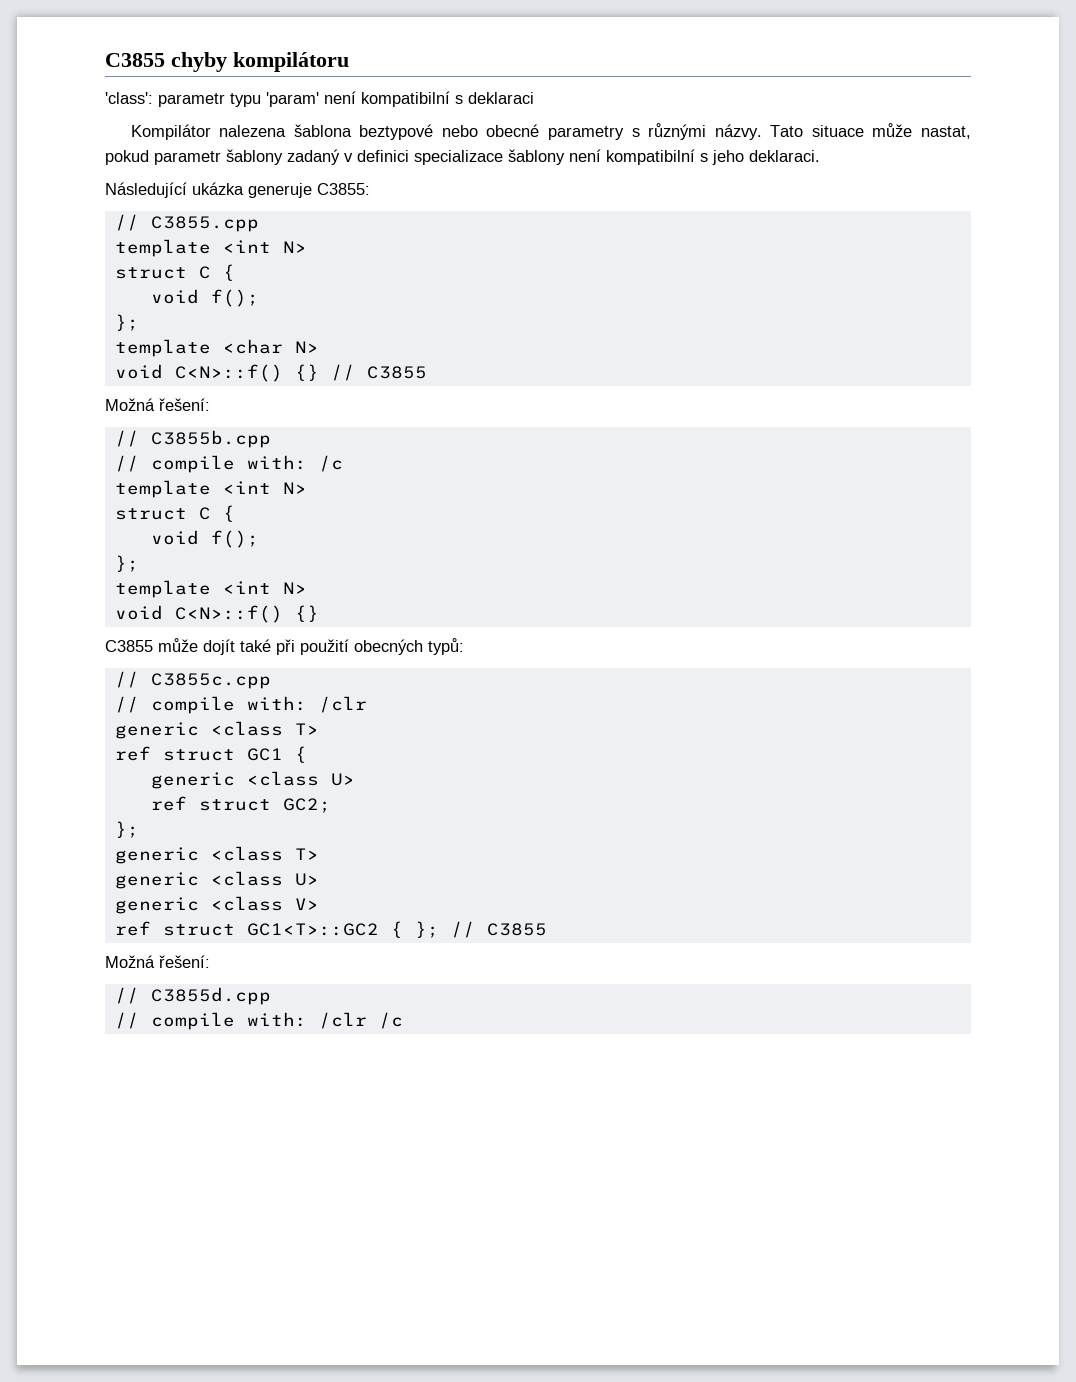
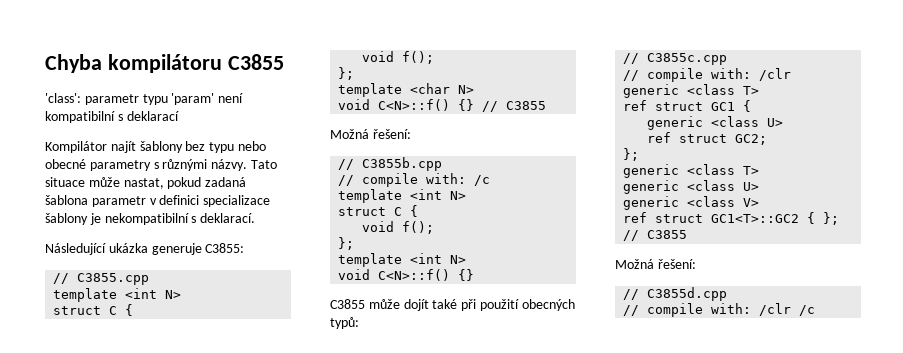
[105,52,349,72] C3855 chyby kompilátoru -> [45,54,284,73] Chyba kompilátoru C3855
[468,92,534,104] deklaraci -> [126,111,179,121] deklarací
[219,124,434,140] nalezena šablona beztypové -> [110,141,235,153] najít šablony bez typu
[154,149,340,165] parametr šablony zadaný -> [205,177,247,187] [45,195,146,207] zadaná šablona parametr
[569,149,820,165] není kompatibilní s jeho deklaraci. -> [89,213,256,225] je nekompatibilní s deklarací.

